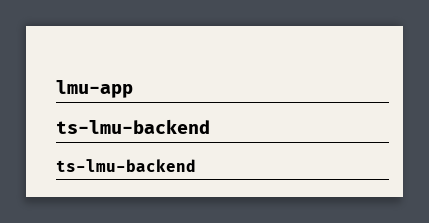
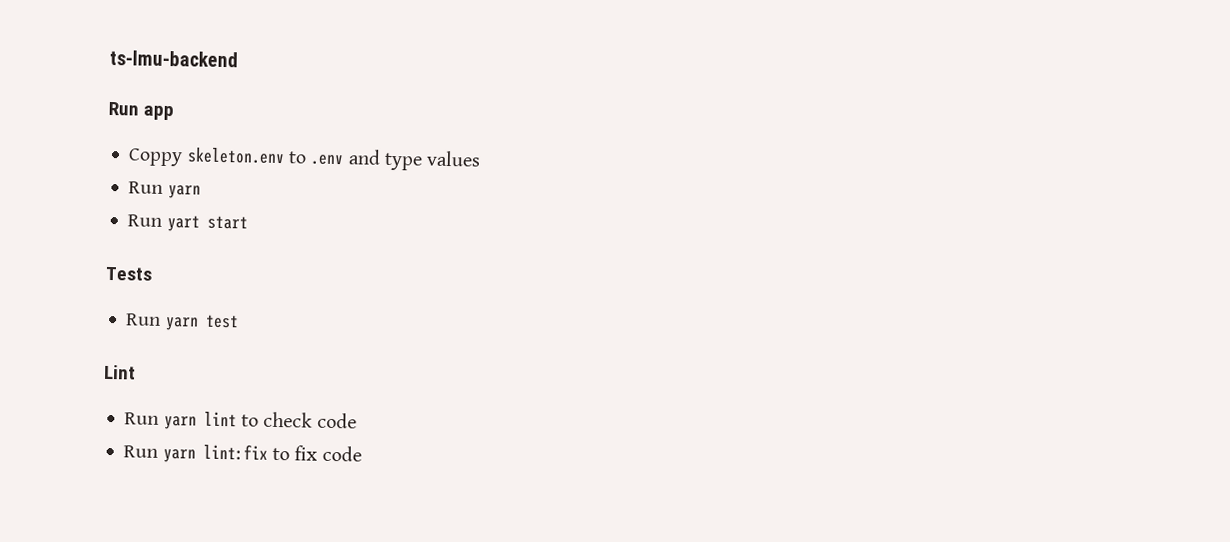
[56,80,133,98] lmu-app // -> (109, 58) none
[56,159,196,172] ts-lmu-backend -> [108,101,175,121] [128,147,482,171] [128,181,201,199] [127,214,248,232] [105,266,152,281] [125,313,239,331] [103,364,136,380] [124,411,357,430] [123,443,362,463] Run app // Coppy skeleton.env to .env and type values // Run yarn // Run yart start // Tests // Run yarn test // Lint // Run yarn lint to check code // Run yarn lint:fix to fix code

